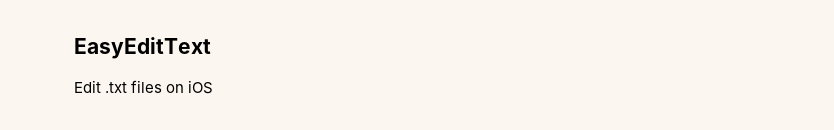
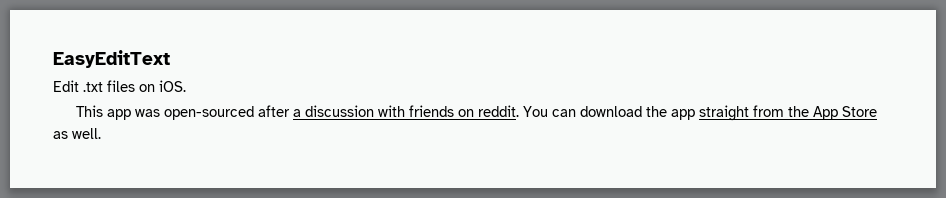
[188,80,214,94] iOS -> [159,80,186,92] [75,105,877,121] [53,128,101,139] iOS. // This app was open-sourced after a discussion with friends on reddit. You can download the app straight from the App Store as well.

